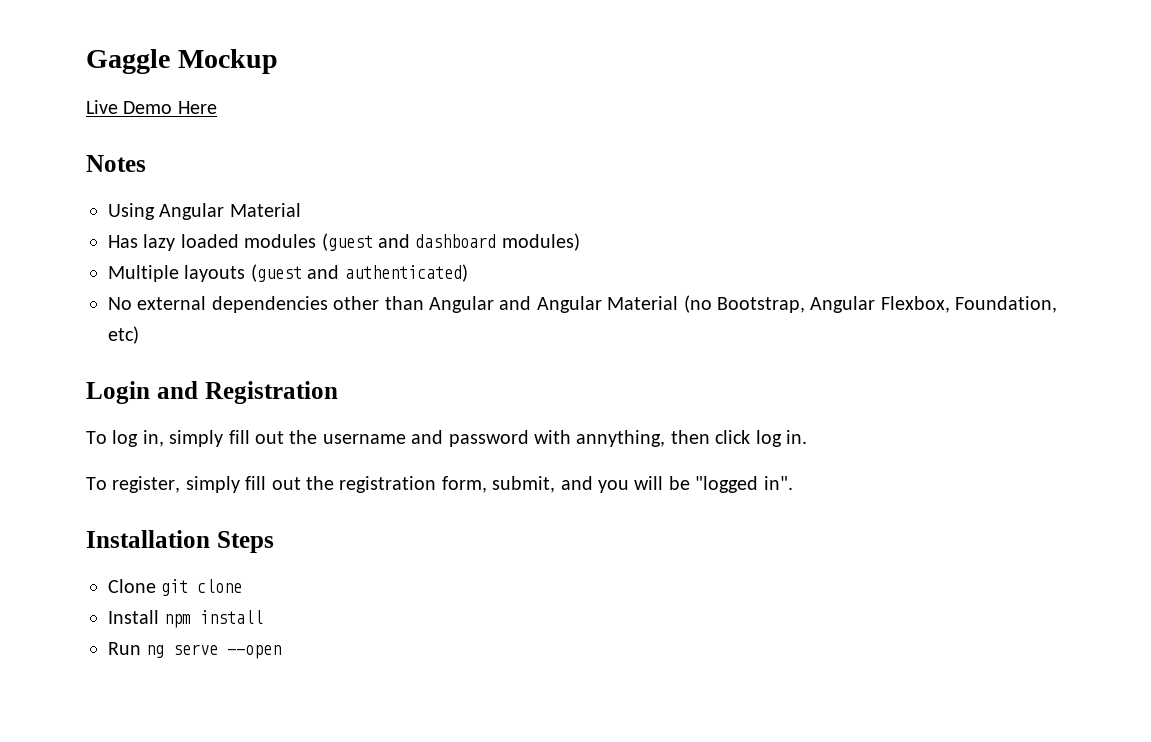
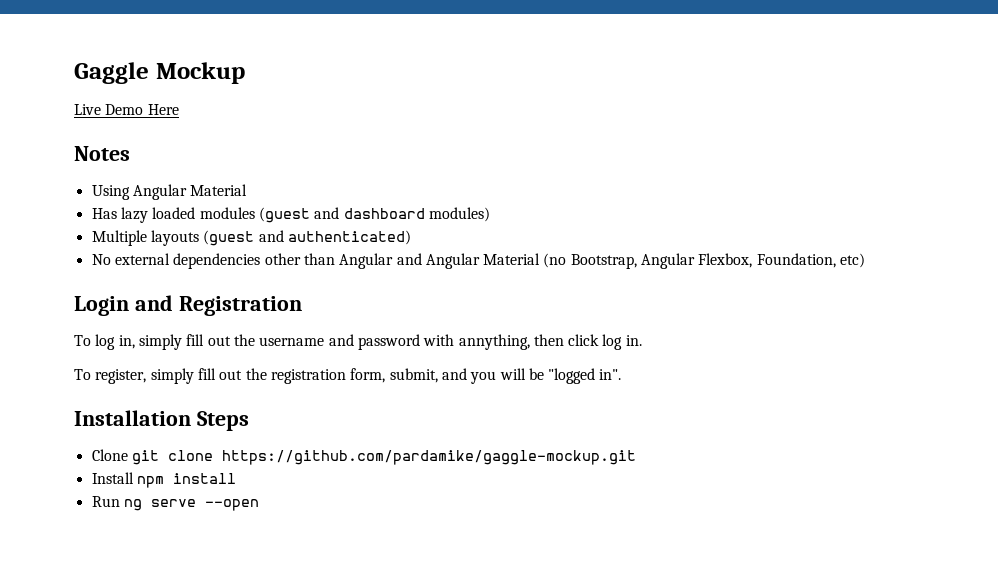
(243, 586) none -> [221,450,636,465] https://github.com/pardamike/gaggle-mockup.git

